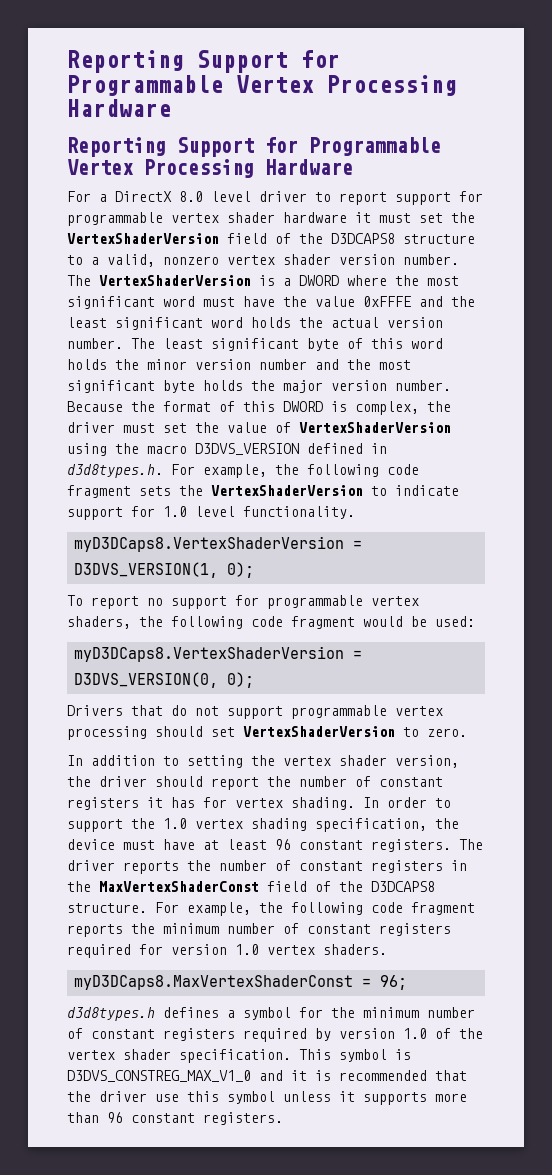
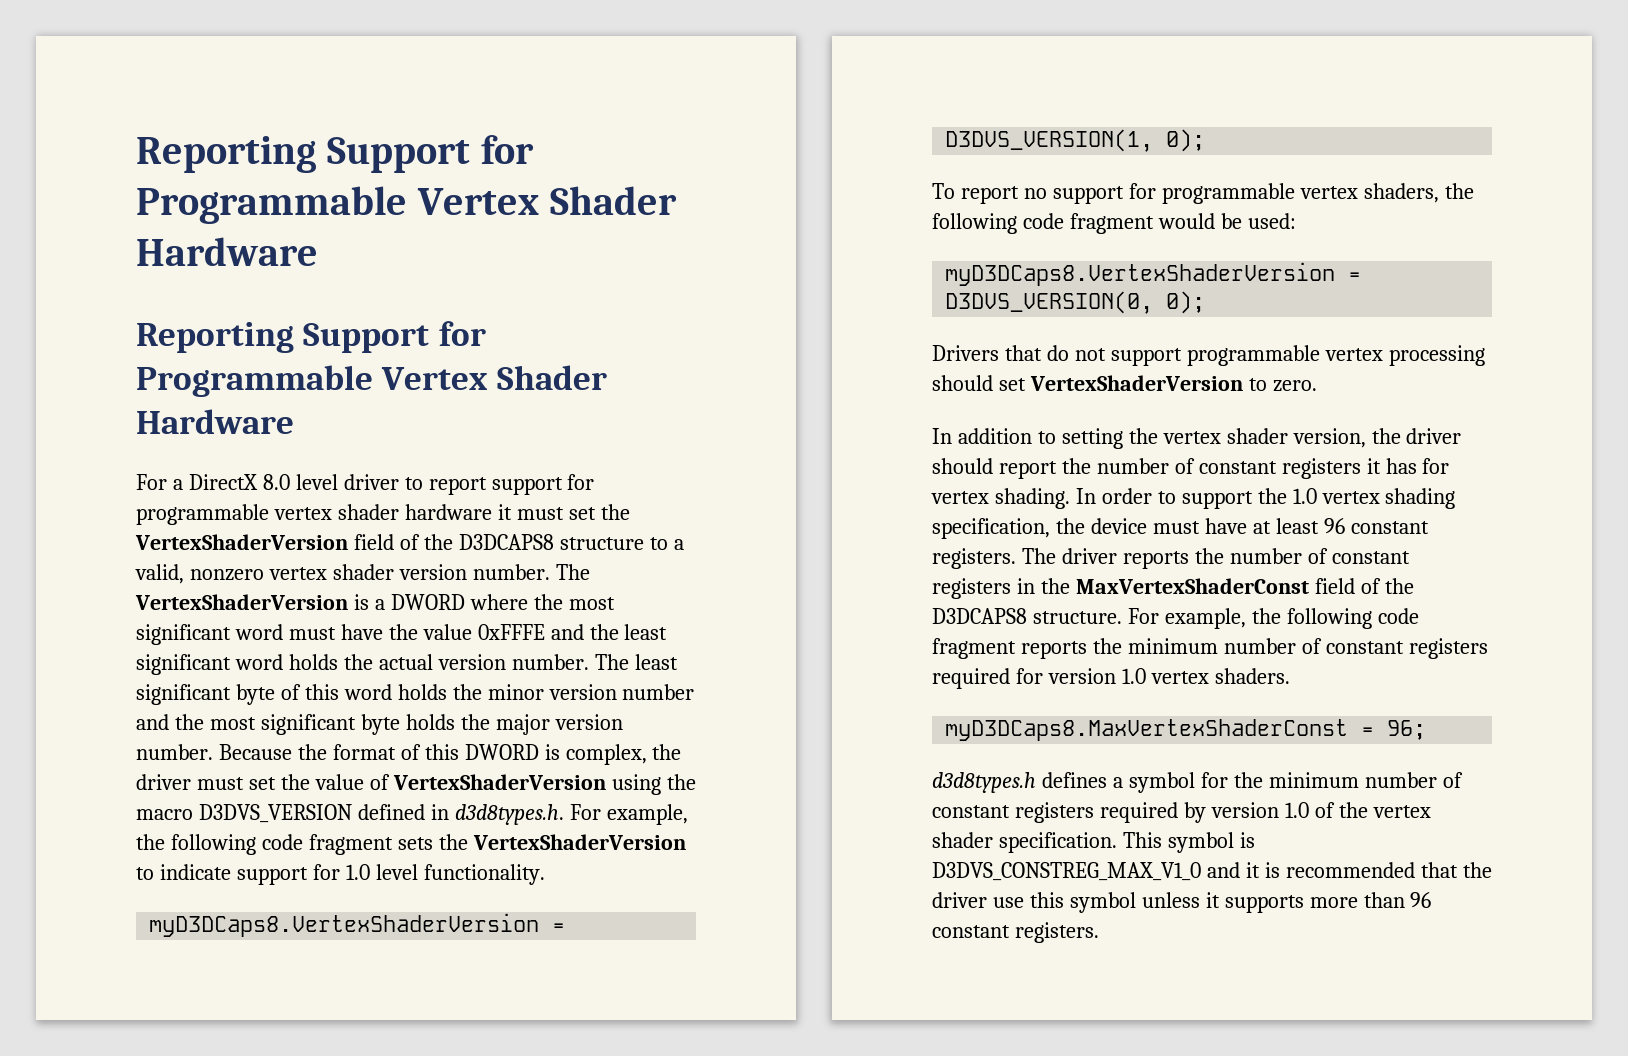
[67,50,340,73] [67,75,457,96] Reporting Support for Programmable Vertex Processing -> [136,135,534,173] [136,186,677,224] Reporting Support for Programmable Vertex Shader
[144,159,254,178] Processing -> [496,365,607,390] Shader

